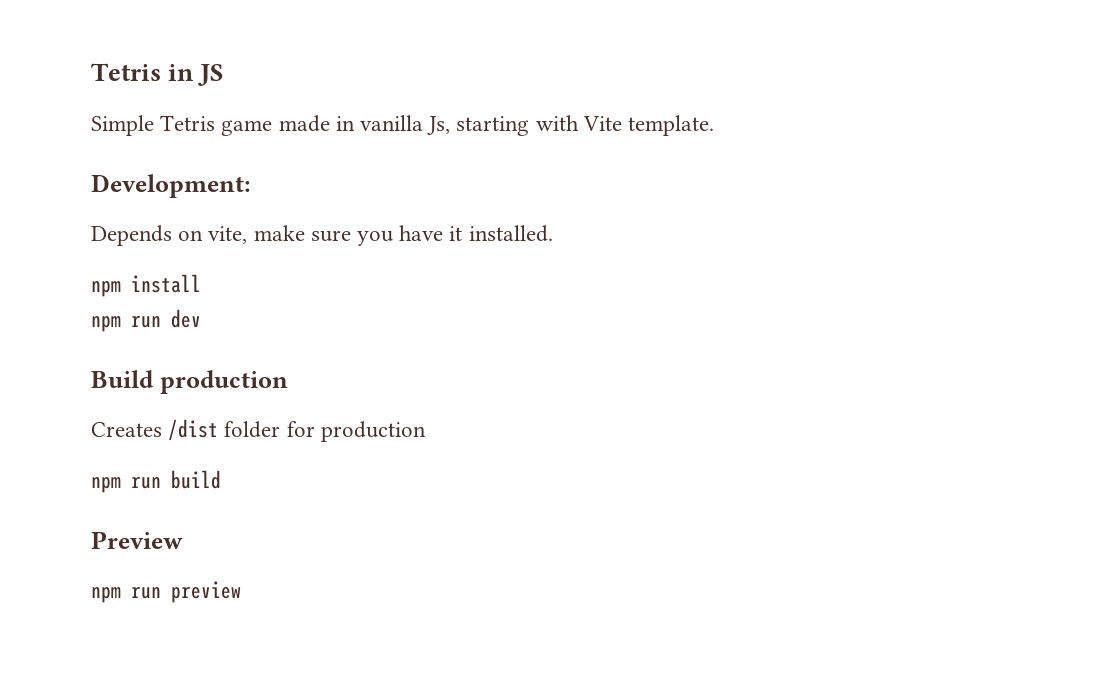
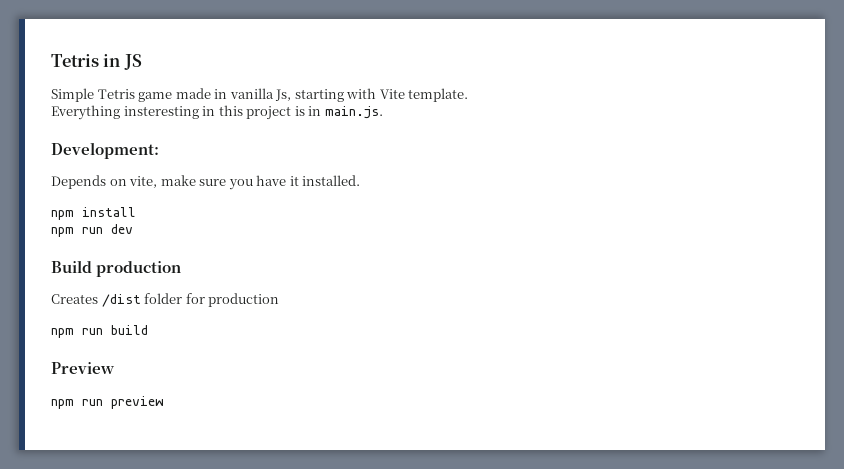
(715, 125) none -> [51,105,383,120] // Everything insteresting in this project is in main.js.

